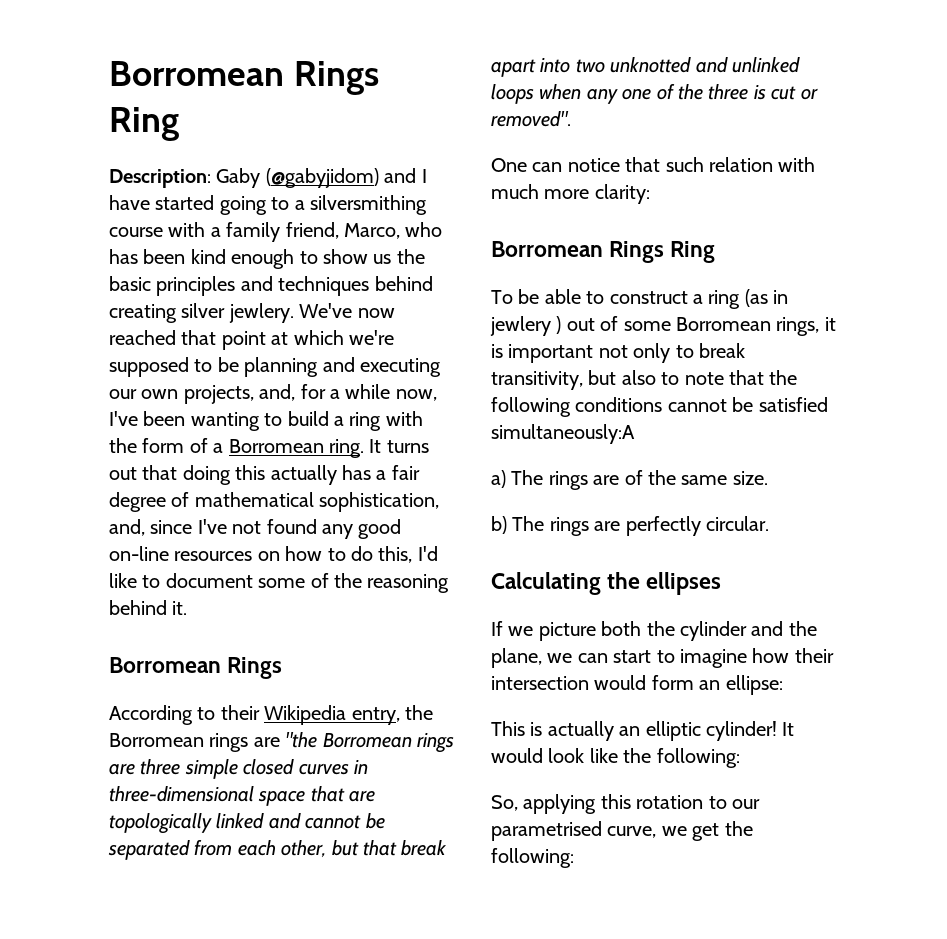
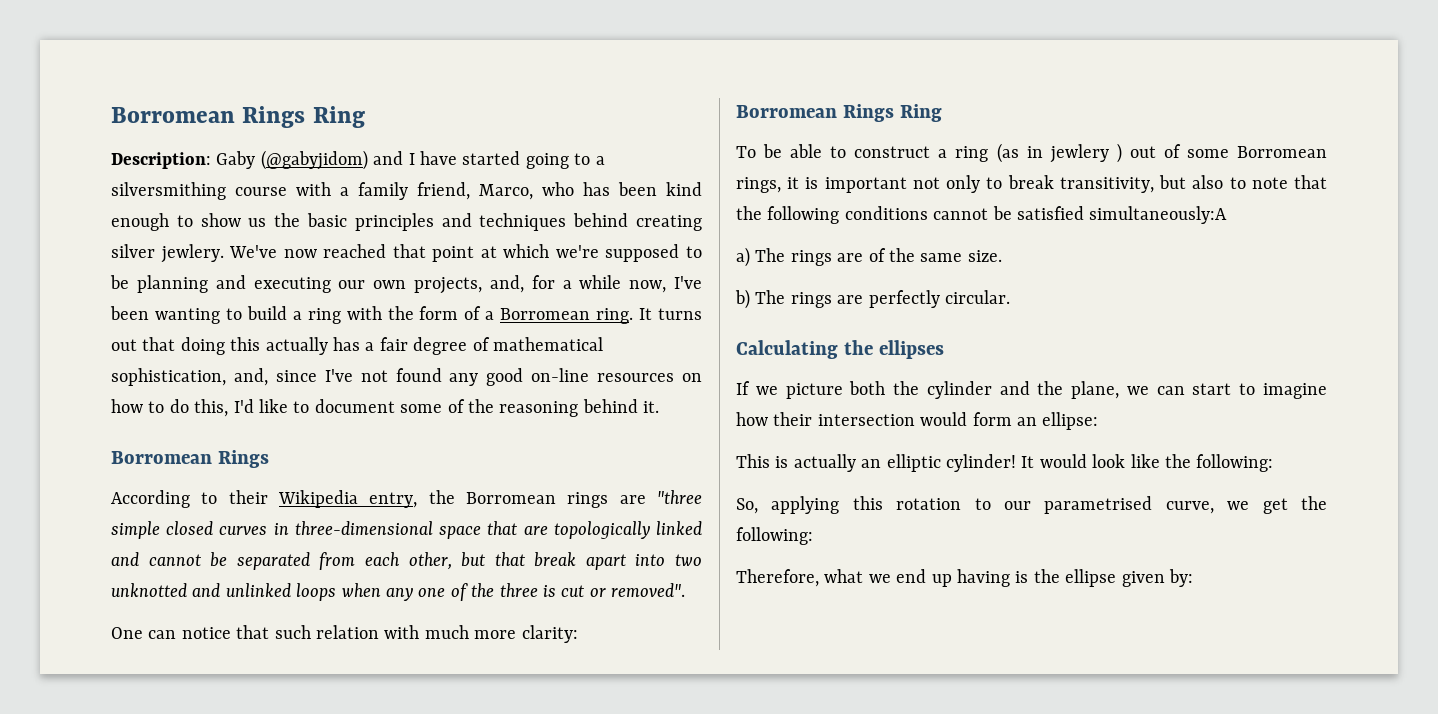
[285,732,454,753] [109,759,181,775] "the Borromean rings are three -> [656,490,702,504] "three
(574, 858) none -> [736,569,1193,587] // Therefore, what we end up having is the ellipse given by:

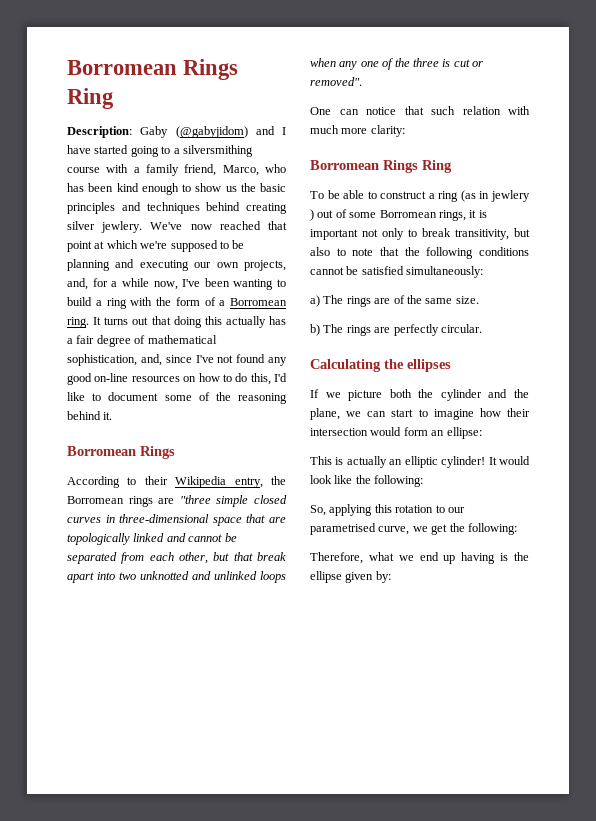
[1089,206,1228,224] simultaneously:A -> [406,266,484,278] simultaneously:

